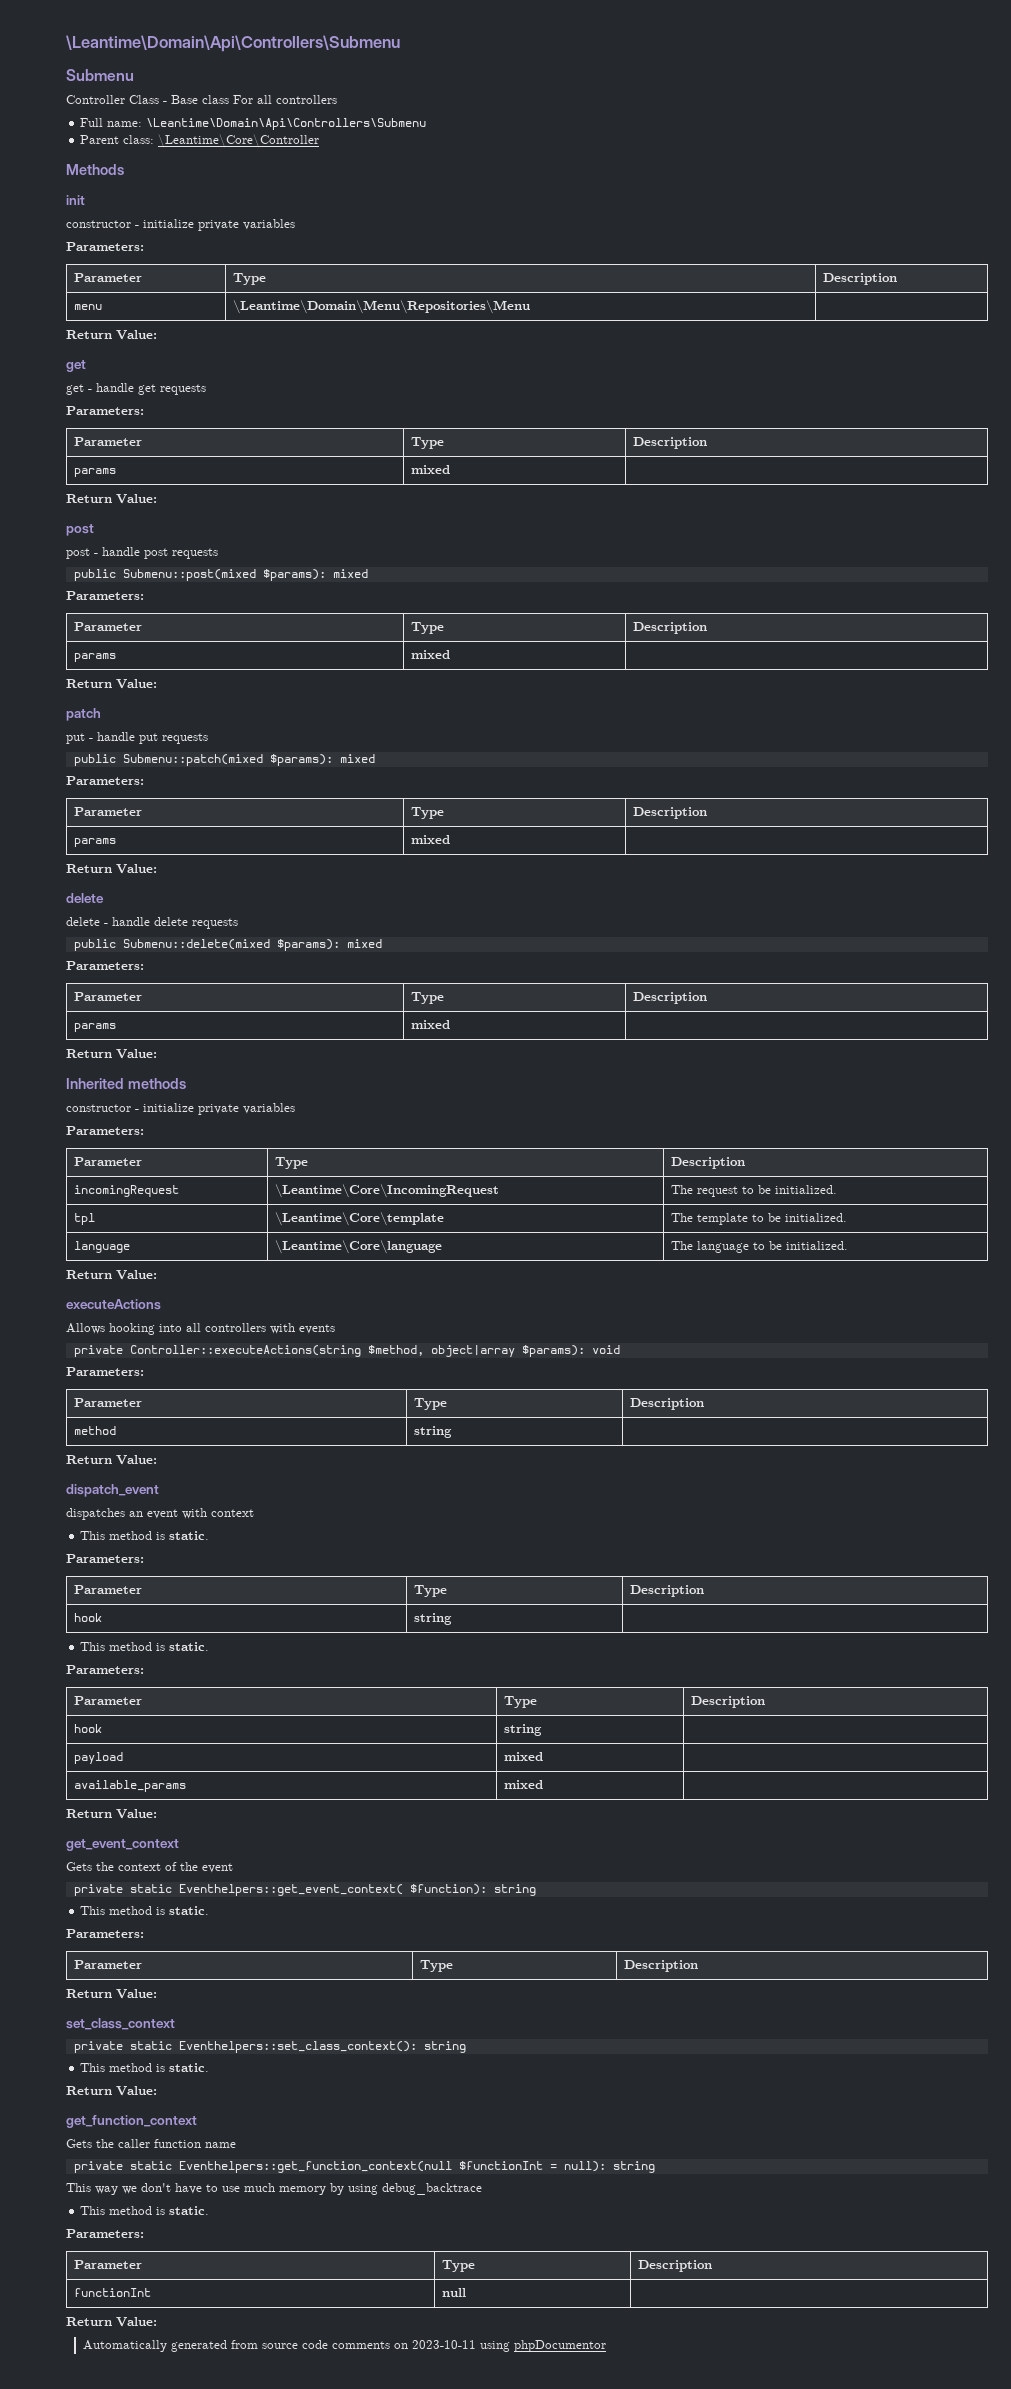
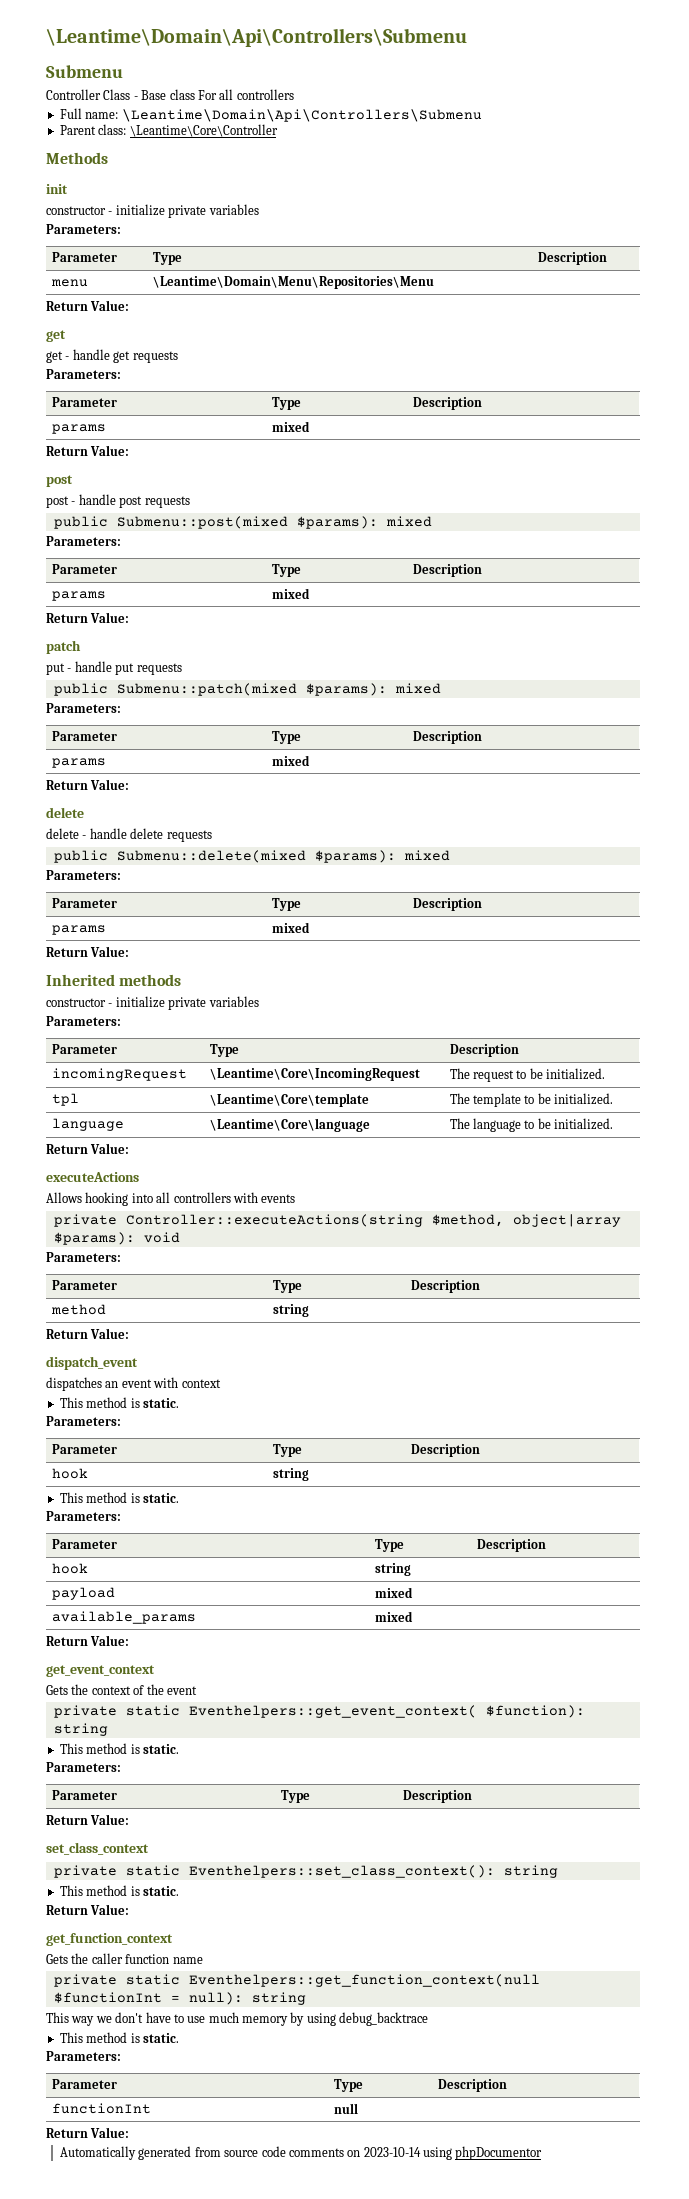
[411,2340,476,2349] 2023-10-11 -> [363,2147,421,2157] 2023-10-14

